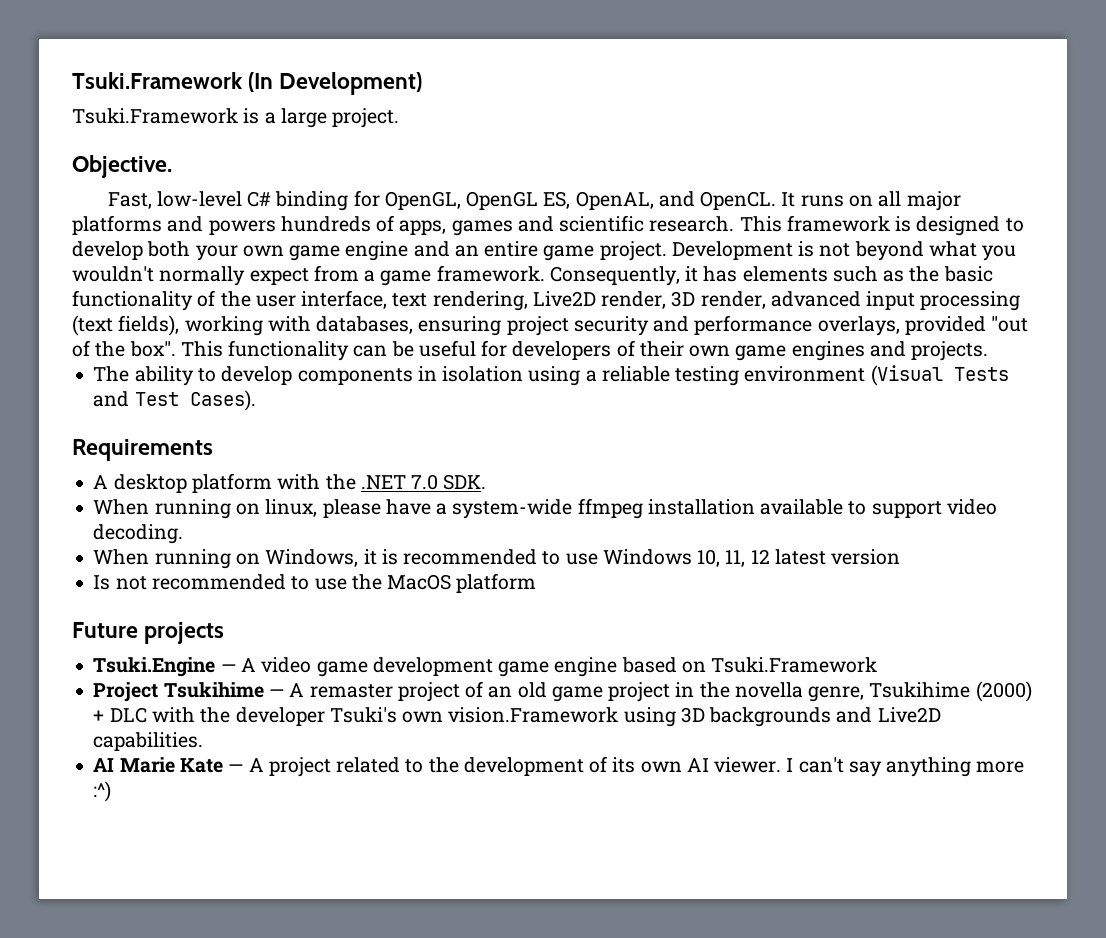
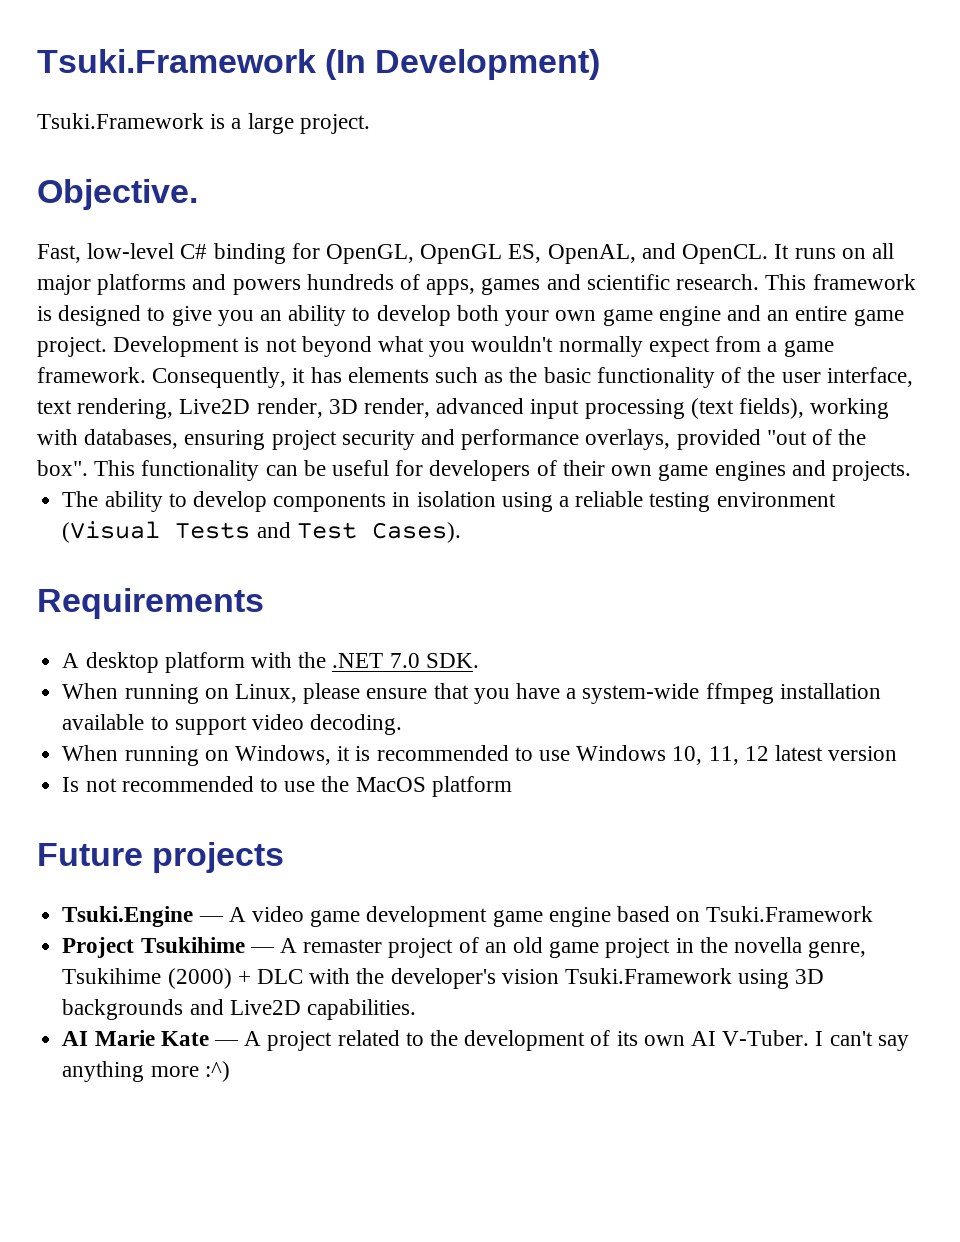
(1024, 225) none -> [171,305,371,326] give you an ability to
[265,499,381,518] linux, please -> [234,683,510,704] Linux, please ensure that you
[235,707,619,726] developer Tsuki's own vision.Framework -> [390,968,732,989] developer's vision Tsuki.Framework
[714,757,782,773] viewer. -> [722,1030,810,1046] V-Tuber.

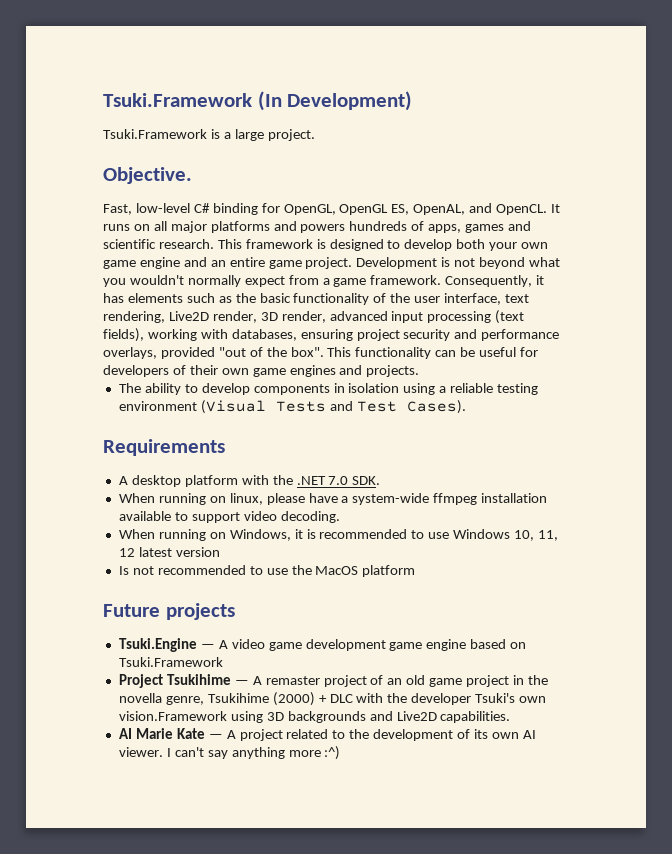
[171,305,371,326] give you an ability to -> (401, 244) none
[234,683,510,704] Linux, please ensure that you -> [229,493,305,505] linux, please
[390,968,732,989] developer's vision Tsuki.Framework -> [411,693,547,705] [118,711,227,721] developer Tsuki's own vision.Framework
[722,1030,810,1046] V-Tuber. -> [118,747,163,757] viewer.

